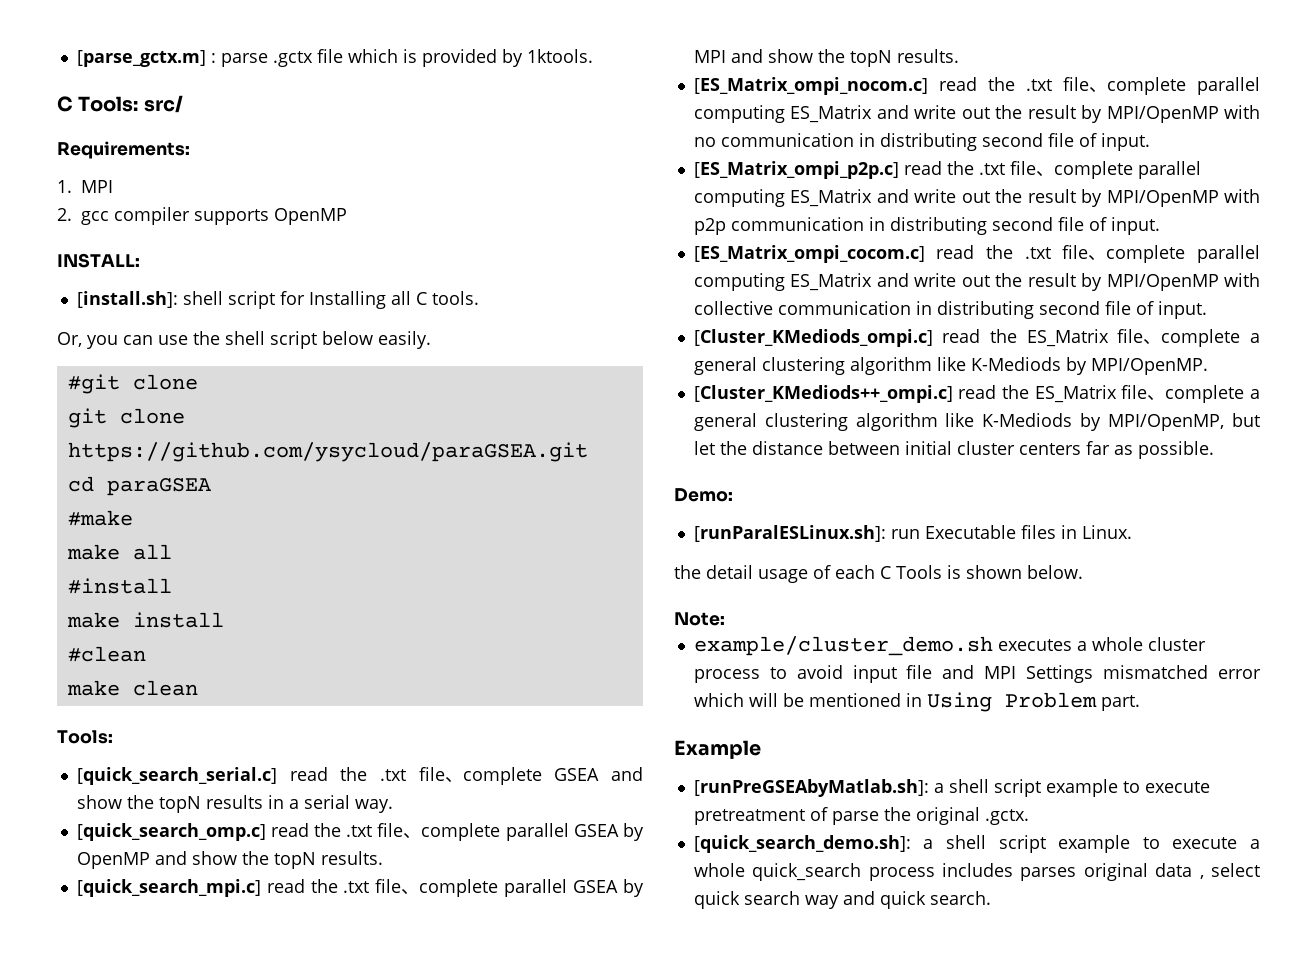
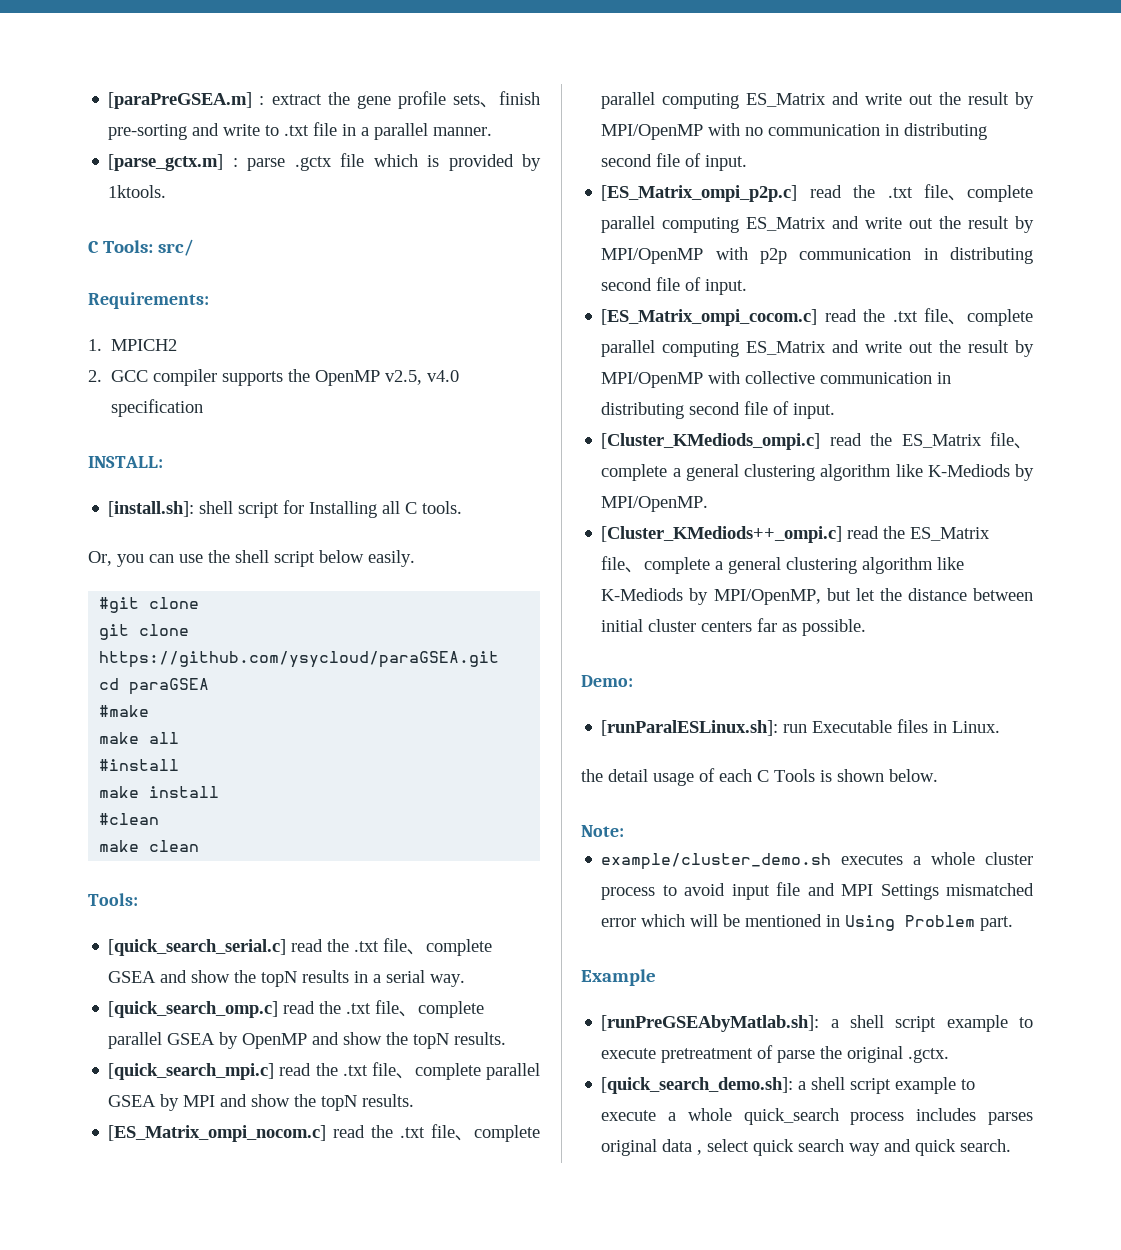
(76, 58) none -> [108,91,540,109] [108,122,493,140] [paraPreGSEA.m] : extract the gene profile sets、finish pre-sorting and write to .txt file in a parallel manner. //
[81,180,114,193] MPI -> [111,339,178,351] MPICH2
[81,211,110,225] gcc -> [111,370,149,382] GCC
[274,208,348,225] OpenMP -> [288,369,460,386] [111,399,204,417] the OpenMP v2.5, v4.0 specification

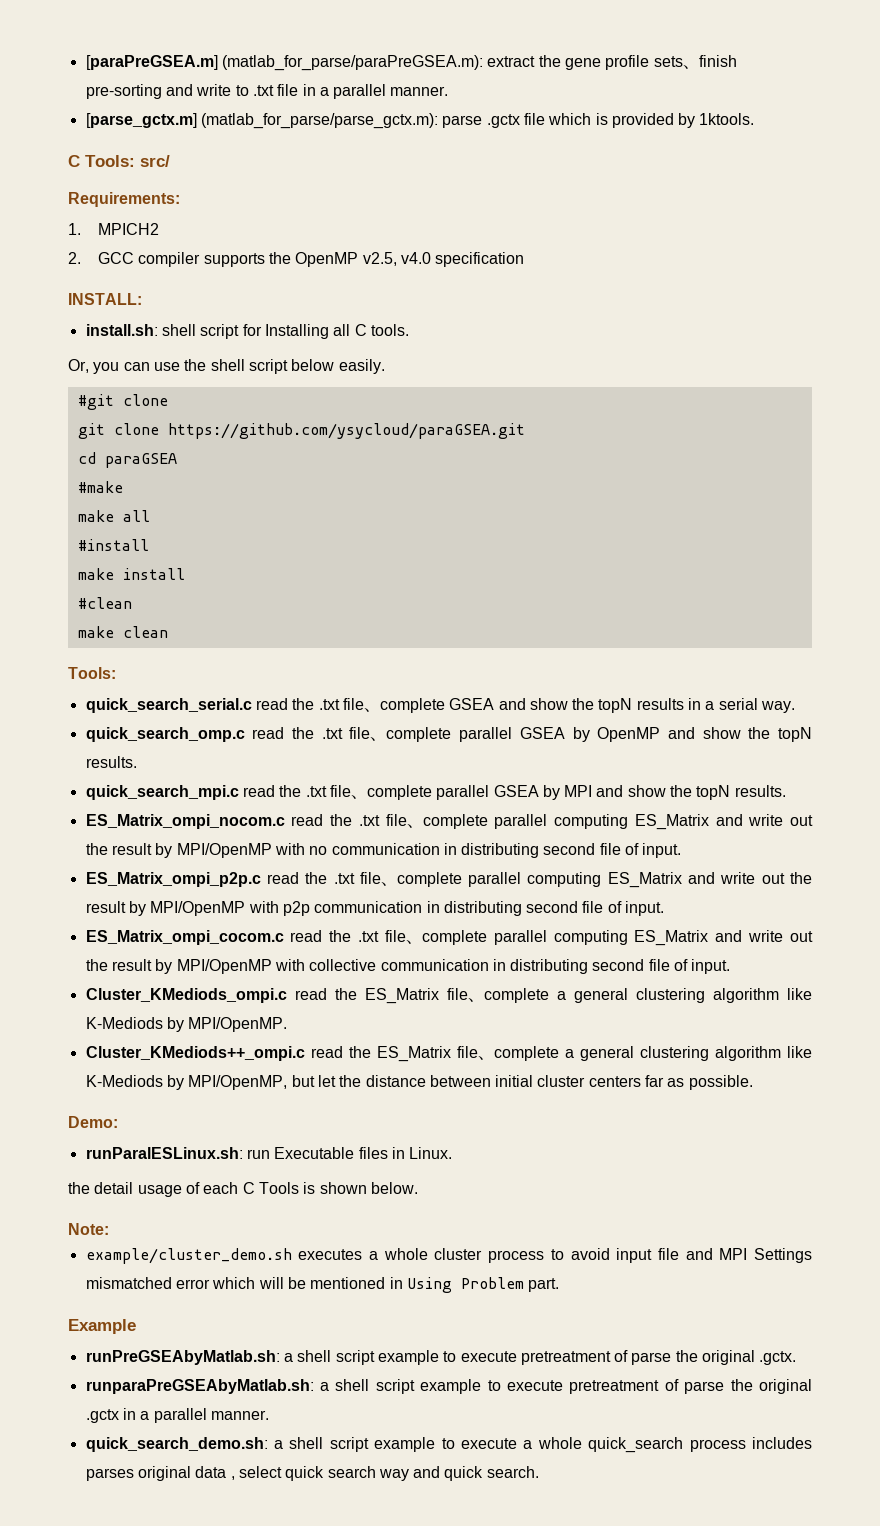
[259,96,265,105] : -> [221,55,483,71] (matlab_for_parse/paraPreGSEA.m):
[232,158,238,167] : -> [200,113,438,129] (matlab_for_parse/parse_gctx.m):
[108,501,195,517] [install.sh]: -> [85,324,158,336] install.sh:
[108,939,287,956] [quick_search_serial.c] -> [85,698,252,713] quick_search_serial.c
[108,1001,279,1018] [quick_search_omp.c] -> [85,727,245,742] quick_search_omp.c
[108,1063,275,1080] [quick_search_mpi.c] -> [85,785,239,800] quick_search_mpi.c
[108,1125,327,1142] [ES_Matrix_ompi_nocom.c] -> [85,814,285,829] ES_Matrix_ompi_nocom.c
[601,185,798,202] [ES_Matrix_ompi_p2p.c] -> [85,872,261,887] ES_Matrix_ompi_p2p.c
[601,309,818,326] [ES_Matrix_ompi_cocom.c] -> [85,930,284,945] ES_Matrix_ompi_cocom.c
[601,433,821,450] [Cluster_KMediods_ompi.c] -> [85,988,287,1003] Cluster_KMediods_ompi.c
[601,526,843,543] [Cluster_KMediods++_ompi.c] -> [85,1046,305,1061] Cluster_KMediods++_ompi.c
[601,720,779,736] [runParalESLinux.sh]: -> [85,1147,243,1159] runParalESLinux.sh:
[601,1015,820,1032] [runPreGSEAbyMatlab.sh]: -> [85,1350,280,1365] runPreGSEAbyMatlab.sh:
[601,1077,794,1094] [quick_search_demo.sh]: -> [85,1379,812,1394] [85,1408,269,1423] [85,1437,268,1452] runparaPreGSEAbyMatlab.sh: a shell script example to execute pretreatment of parse the original .gctx in a parallel manner. // quick_search_demo.sh:

